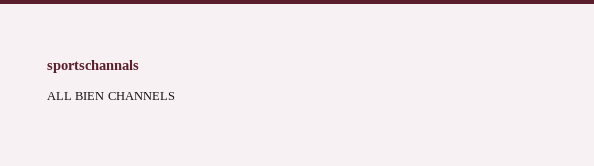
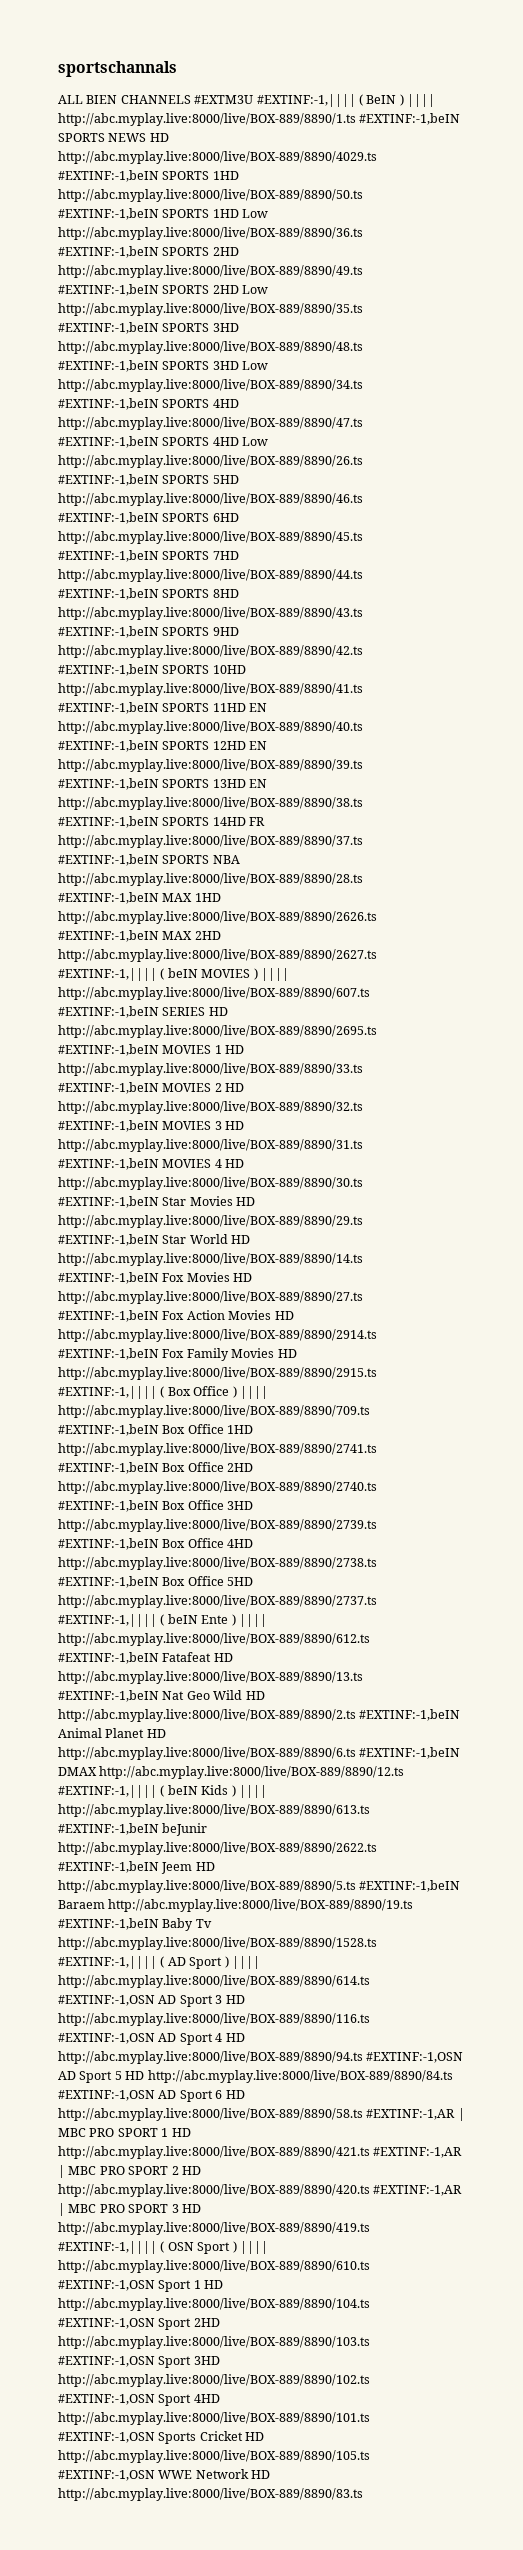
(175, 96) none -> [194,94,435,107] [58,113,461,126] [58,133,169,142] [58,151,377,164] [58,170,239,182] [58,189,363,202] [58,208,269,220] [58,227,363,240] [58,246,239,258] [58,265,363,278] [58,284,269,296] [58,303,363,316] [58,322,239,334] [58,341,363,354] [58,360,269,372] [58,379,363,392] [58,398,239,410] [58,417,363,430] [58,436,269,448] [58,455,363,468] [58,474,239,486] [58,493,363,506] [58,512,239,524] [58,531,363,544] [58,550,239,562] [58,569,363,582] [58,588,239,600] [58,607,363,620] [58,626,239,638] [58,645,363,658] [58,664,246,676] [58,683,363,696] [58,702,268,714] [58,721,363,734] [58,740,268,752] [58,759,363,772] [58,778,268,790] [58,797,363,810] [58,816,266,828] [58,835,363,848] [58,854,240,866] [58,873,363,886] [58,892,221,904] [58,911,377,924] [58,930,221,942] [58,949,377,962] [58,968,289,981] [58,987,370,1000] [58,1006,228,1018] [58,1025,377,1038] [58,1044,245,1056] [58,1063,363,1076] [58,1082,245,1094] [58,1101,363,1114] [58,1120,245,1132] [58,1139,363,1152] [58,1158,245,1170] [58,1177,363,1190] [58,1196,256,1208] [58,1215,363,1228] [58,1234,251,1246] [58,1253,363,1266] [58,1272,253,1284] [58,1291,363,1304] [58,1310,294,1322] [58,1329,377,1342] [58,1348,297,1361] [58,1367,377,1380] [58,1386,268,1399] [58,1405,370,1418] [58,1424,254,1436] [58,1443,377,1456] [58,1462,254,1474] [58,1481,377,1494] [58,1500,254,1512] [58,1519,377,1532] [58,1538,254,1550] [58,1557,377,1570] [58,1576,254,1588] [58,1595,377,1608] [58,1614,267,1627] [58,1633,370,1646] [58,1652,233,1664] [58,1671,363,1684] [58,1690,265,1702] [58,1709,461,1722] [58,1728,166,1738] [58,1747,461,1760] [58,1766,405,1779] [58,1785,267,1798] [58,1804,370,1817] [58,1823,208,1836] [58,1842,377,1855] [58,1861,215,1874] [58,1880,461,1893] [58,1899,414,1912] [58,1918,212,1931] [58,1937,377,1950] [58,1956,260,1969] [58,1975,370,1988] [58,1995,245,2007] [58,2013,370,2026] [58,2033,245,2045] [58,2051,464,2064] [58,2070,453,2083] [58,2090,245,2102] [58,2108,465,2121] [58,2128,191,2137] [58,2146,463,2159] [58,2165,201,2178] [58,2184,463,2197] [58,2203,201,2216] [58,2222,370,2235] [58,2241,268,2254] [58,2260,370,2273] [58,2280,224,2292] [58,2298,370,2311] [58,2318,220,2330] [58,2336,370,2349] [58,2356,220,2368] [58,2374,370,2387] [58,2394,220,2406] [58,2412,370,2425] [58,2431,265,2444] [58,2450,370,2463] [58,2469,271,2481] [58,2488,363,2501] #EXTM3U #EXTINF:-1,|||| ( BeIN ) |||| http://abc.myplay.live:8000/live/BOX-889/8890/1.ts #EXTINF:-1,beIN SPORTS NEWS HD http://abc.myplay.live:8000/live/BOX-889/8890/4029.ts #EXTINF:-1,beIN SPORTS 1HD http://abc.myplay.live:8000/live/BOX-889/8890/50.ts #EXTINF:-1,beIN SPORTS 1HD Low http://abc.myplay.live:8000/live/BOX-889/8890/36.ts #EXTINF:-1,beIN SPORTS 2HD http://abc.myplay.live:8000/live/BOX-889/8890/49.ts #EXTINF:-1,beIN SPORTS 2HD Low http://abc.myplay.live:8000/live/BOX-889/8890/35.ts #EXTINF:-1,beIN SPORTS 3HD http://abc.myplay.live:8000/live/BOX-889/8890/48.ts #EXTINF:-1,beIN SPORTS 3HD Low http://abc.myplay.live:8000/live/BOX-889/8890/34.ts #EXTINF:-1,beIN SPORTS 4HD http://abc.myplay.live:8000/live/BOX-889/8890/47.ts #EXTINF:-1,beIN SPORTS 4HD Low http://abc.myplay.live:8000/live/BOX-889/8890/26.ts #EXTINF:-1,beIN SPORTS 5HD http://abc.myplay.live:8000/live/BOX-889/8890/46.ts #EXTINF:-1,beIN SPORTS 6HD http://abc.myplay.live:8000/live/BOX-889/8890/45.ts #EXTINF:-1,beIN SPORTS 7HD http://abc.myplay.live:8000/live/BOX-889/8890/44.ts #EXTINF:-1,beIN SPORTS 8HD http://abc.myplay.live:8000/live/BOX-889/8890/43.ts #EXTINF:-1,beIN SPORTS 9HD http://abc.myplay.live:8000/live/BOX-889/8890/42.ts #EXTINF:-1,beIN SPORTS 10HD http://abc.myplay.live:8000/live/BOX-889/8890/41.ts #EXTINF:-1,beIN SPORTS 11HD EN http://abc.myplay.live:8000/live/BOX-889/8890/40.ts #EXTINF:-1,beIN SPORTS 12HD EN http://abc.myplay.live:8000/live/BOX-889/8890/39.ts #EXTINF:-1,beIN SPORTS 13HD EN http://abc.myplay.live:8000/live/BOX-889/8890/38.ts #EXTINF:-1,beIN SPORTS 14HD FR http://abc.myplay.live:8000/live/BOX-889/8890/37.ts #EXTINF:-1,beIN SPORTS NBA http://abc.myplay.live:8000/live/BOX-889/8890/28.ts #EXTINF:-1,beIN MAX 1HD http://abc.myplay.live:8000/live/BOX-889/8890/2626.ts #EXTINF:-1,beIN MAX 2HD http://abc.myplay.live:8000/live/BOX-889/8890/2627.ts #EXTINF:-1,|||| ( beIN MOVIES ) |||| http://abc.myplay.live:8000/live/BOX-889/8890/607.ts #EXTINF:-1,beIN SERIES HD http://abc.myplay.live:8000/live/BOX-889/8890/2695.ts #EXTINF:-1,beIN MOVIES 1 HD http://abc.myplay.live:8000/live/BOX-889/8890/33.ts #EXTINF:-1,beIN MOVIES 2 HD http://abc.myplay.live:8000/live/BOX-889/8890/32.ts #EXTINF:-1,beIN MOVIES 3 HD http://abc.myplay.live:8000/live/BOX-889/8890/31.ts #EXTINF:-1,beIN MOVIES 4 HD http://abc.myplay.live:8000/live/BOX-889/8890/30.ts #EXTINF:-1,beIN Star Movies HD http://abc.myplay.live:8000/live/BOX-889/8890/29.ts #EXTINF:-1,beIN Star World HD http://abc.myplay.live:8000/live/BOX-889/8890/14.ts #EXTINF:-1,beIN Fox Movies HD http://abc.myplay.live:8000/live/BOX-889/8890/27.ts #EXTINF:-1,beIN Fox Action Movies HD http://abc.myplay.live:8000/live/BOX-889/8890/2914.ts #EXTINF:-1,beIN Fox Family Movies HD http://abc.myplay.live:8000/live/BOX-889/8890/2915.ts #EXTINF:-1,|||| ( Box Office ) |||| http://abc.myplay.live:8000/live/BOX-889/8890/709.ts #EXTINF:-1,beIN Box Office 1HD http://abc.myplay.live:8000/live/BOX-889/8890/2741.ts #EXTINF:-1,beIN Box Office 2HD http://abc.myplay.live:8000/live/BOX-889/8890/2740.ts #EXTINF:-1,beIN Box Office 3HD http://abc.myplay.live:8000/live/BOX-889/8890/2739.ts #EXTINF:-1,beIN Box Office 4HD http://abc.myplay.live:8000/live/BOX-889/8890/2738.ts #EXTINF:-1,beIN Box Office 5HD http://abc.myplay.live:8000/live/BOX-889/8890/2737.ts #EXTINF:-1,|||| ( beIN Ente ) |||| http://abc.myplay.live:8000/live/BOX-889/8890/612.ts #EXTINF:-1,beIN Fatafeat HD http://abc.myplay.live:8000/live/BOX-889/8890/13.ts #EXTINF:-1,beIN Nat Geo Wild HD http://abc.myplay.live:8000/live/BOX-889/8890/2.ts #EXTINF:-1,beIN Animal Planet HD http://abc.myplay.live:8000/live/BOX-889/8890/6.ts #EXTINF:-1,beIN DMAX http://abc.myplay.live:8000/live/BOX-889/8890/12.ts #EXTINF:-1,|||| ( beIN Kids ) |||| http://abc.myplay.live:8000/live/BOX-889/8890/613.ts #EXTINF:-1,beIN beJunir http://abc.myplay.live:8000/live/BOX-889/8890/2622.ts #EXTINF:-1,beIN Jeem HD http://abc.myplay.live:8000/live/BOX-889/8890/5.ts #EXTINF:-1,beIN Baraem http://abc.myplay.live:8000/live/BOX-889/8890/19.ts #EXTINF:-1,beIN Baby Tv http://abc.myplay.live:8000/live/BOX-889/8890/1528.ts #EXTINF:-1,|||| ( AD Sport ) |||| http://abc.myplay.live:8000/live/BOX-889/8890/614.ts #EXTINF:-1,OSN AD Sport 3 HD http://abc.myplay.live:8000/live/BOX-889/8890/116.ts #EXTINF:-1,OSN AD Sport 4 HD http://abc.myplay.live:8000/live/BOX-889/8890/94.ts #EXTINF:-1,OSN AD Sport 5 HD http://abc.myplay.live:8000/live/BOX-889/8890/84.ts #EXTINF:-1,OSN AD Sport 6 HD http://abc.myplay.live:8000/live/BOX-889/8890/58.ts #EXTINF:-1,AR | MBC PRO SPORT 1 HD http://abc.myplay.live:8000/live/BOX-889/8890/421.ts #EXTINF:-1,AR | MBC PRO SPORT 2 HD http://abc.myplay.live:8000/live/BOX-889/8890/420.ts #EXTINF:-1,AR | MBC PRO SPORT 3 HD http://abc.myplay.live:8000/live/BOX-889/8890/419.ts #EXTINF:-1,|||| ( OSN Sport ) |||| http://abc.myplay.live:8000/live/BOX-889/8890/610.ts #EXTINF:-1,OSN Sport 1 HD http://abc.myplay.live:8000/live/BOX-889/8890/104.ts #EXTINF:-1,OSN Sport 2HD http://abc.myplay.live:8000/live/BOX-889/8890/103.ts #EXTINF:-1,OSN Sport 3HD http://abc.myplay.live:8000/live/BOX-889/8890/102.ts #EXTINF:-1,OSN Sport 4HD http://abc.myplay.live:8000/live/BOX-889/8890/101.ts #EXTINF:-1,OSN Sports Cricket HD http://abc.myplay.live:8000/live/BOX-889/8890/105.ts #EXTINF:-1,OSN WWE Network HD http://abc.myplay.live:8000/live/BOX-889/8890/83.ts

